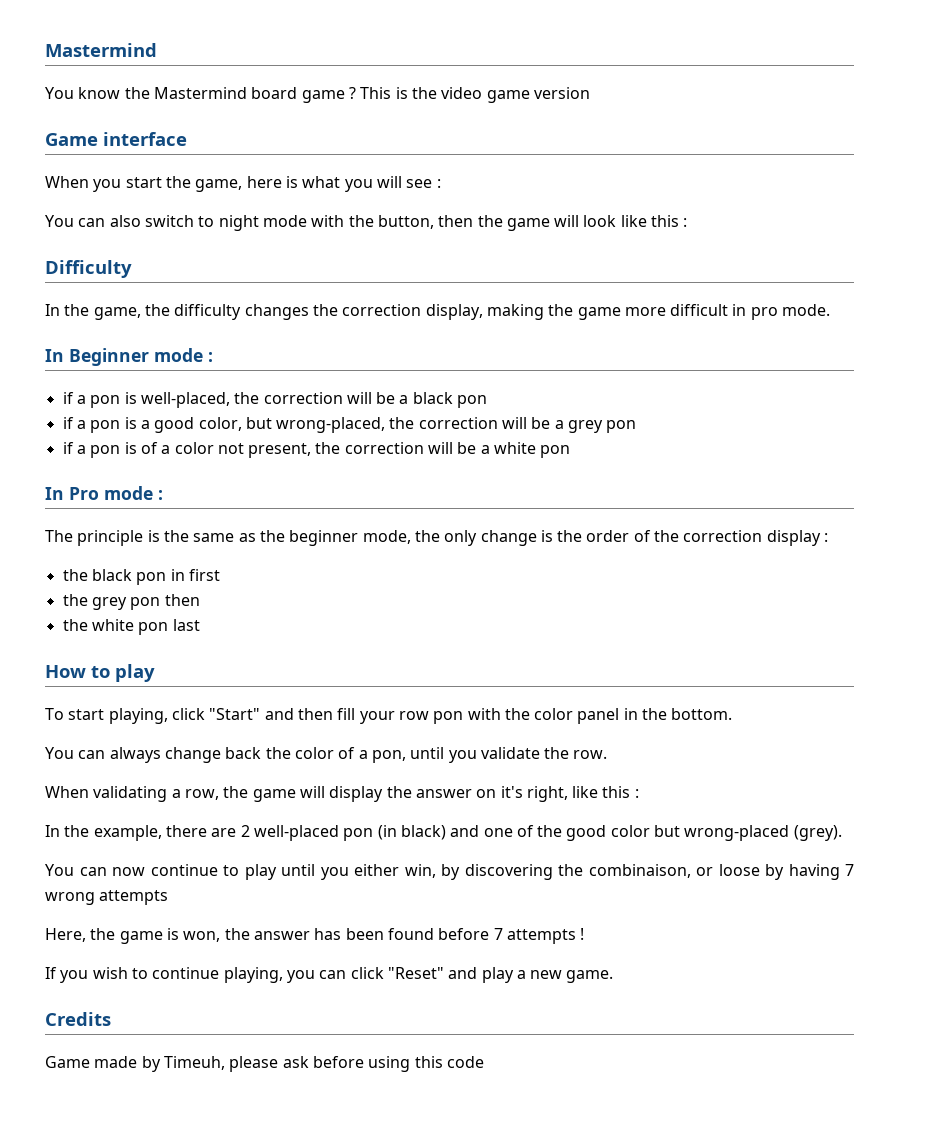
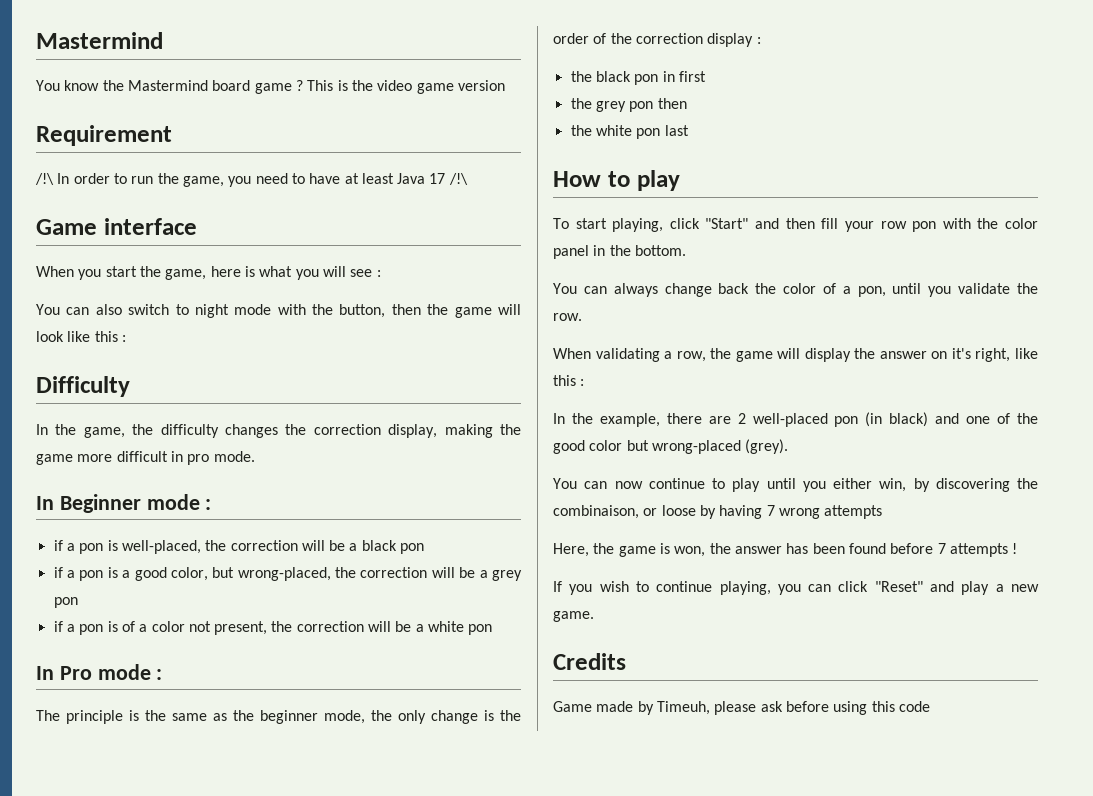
(590, 93) none -> [36,125,172,146] [35,173,468,187] // Requirement // /!\ In order to run the game, you need to have at least Java 17 /!\

